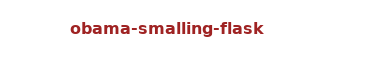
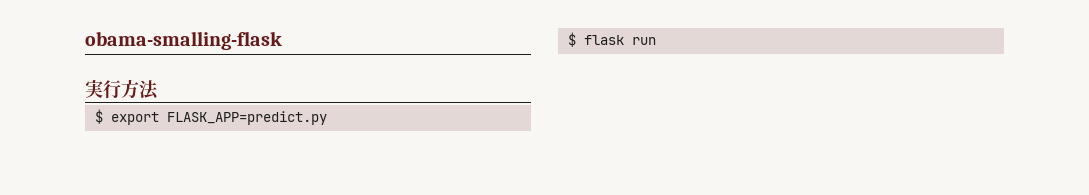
(264, 29) none -> [85,79,159,100] [94,109,327,125] [567,32,656,47] // 実行方法 // $ export FLASK_APP=predict.py // $ flask run

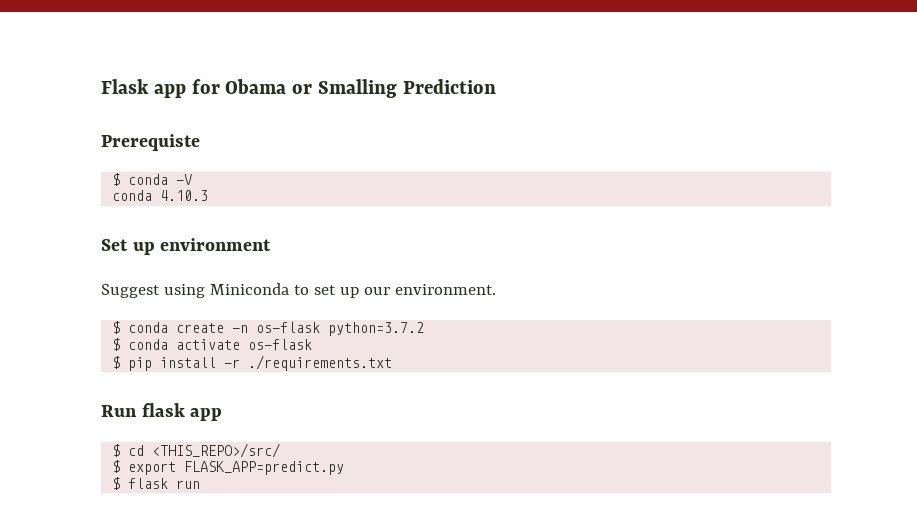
[85,31,282,50] [85,79,159,100] obama-smalling-flask // 実行方法 -> [101,79,496,98] [101,134,200,151] [112,173,193,186] [112,190,209,201] [101,238,272,255] [101,283,496,298] [112,321,425,336] [112,338,313,351] [112,355,393,371] [101,403,223,421] [112,443,281,458] Flask app for Obama or Smalling Prediction // Prerequiste // $ conda -V // conda 4.10.3 // Set up environment // Suggest using Miniconda to set up our environment. // $ conda create -n os-flask python=3.7.2 // $ conda activate os-flask // $ pip install -r ./requirements.txt // Run flask app // $ cd <THIS_REPO>/src/

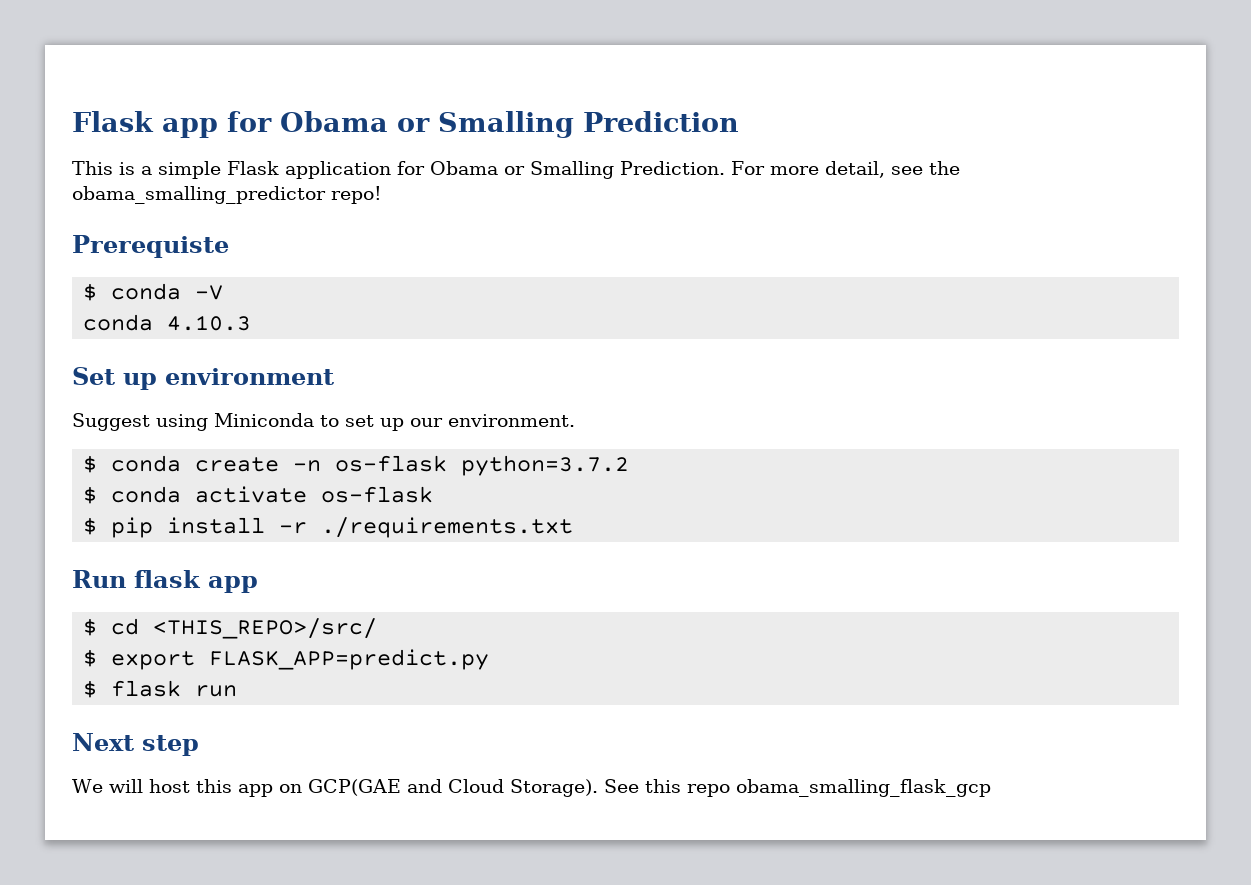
(496, 86) none -> [72,161,960,179] [72,186,382,204] // This is a simple Flask application for Obama or Smalling Prediction. For more detail, see the obama_smalling_predictor repo!
(201, 484) none -> [72,733,199,756] [72,779,991,797] // Next step // We will host this app on GCP(GAE and Cloud Storage). See this repo obama_smalling_flask_gcp

